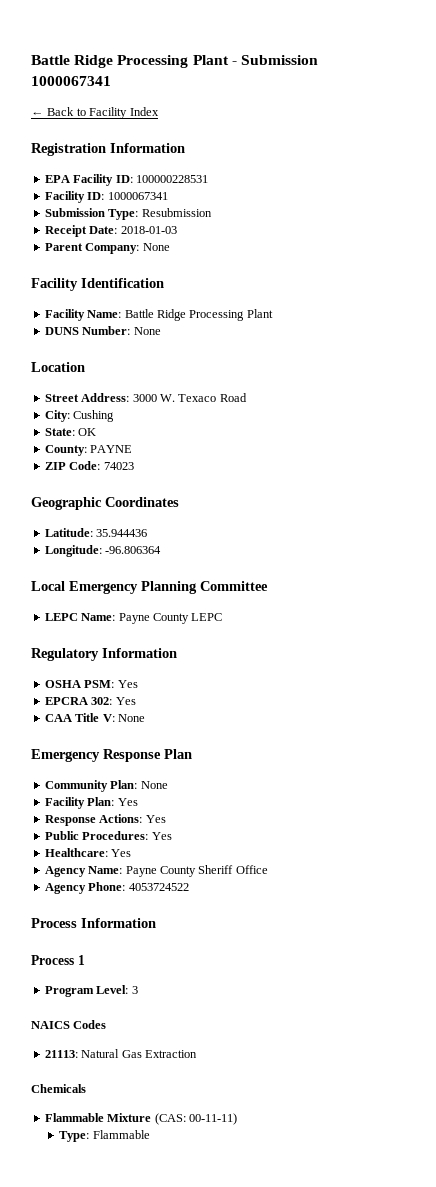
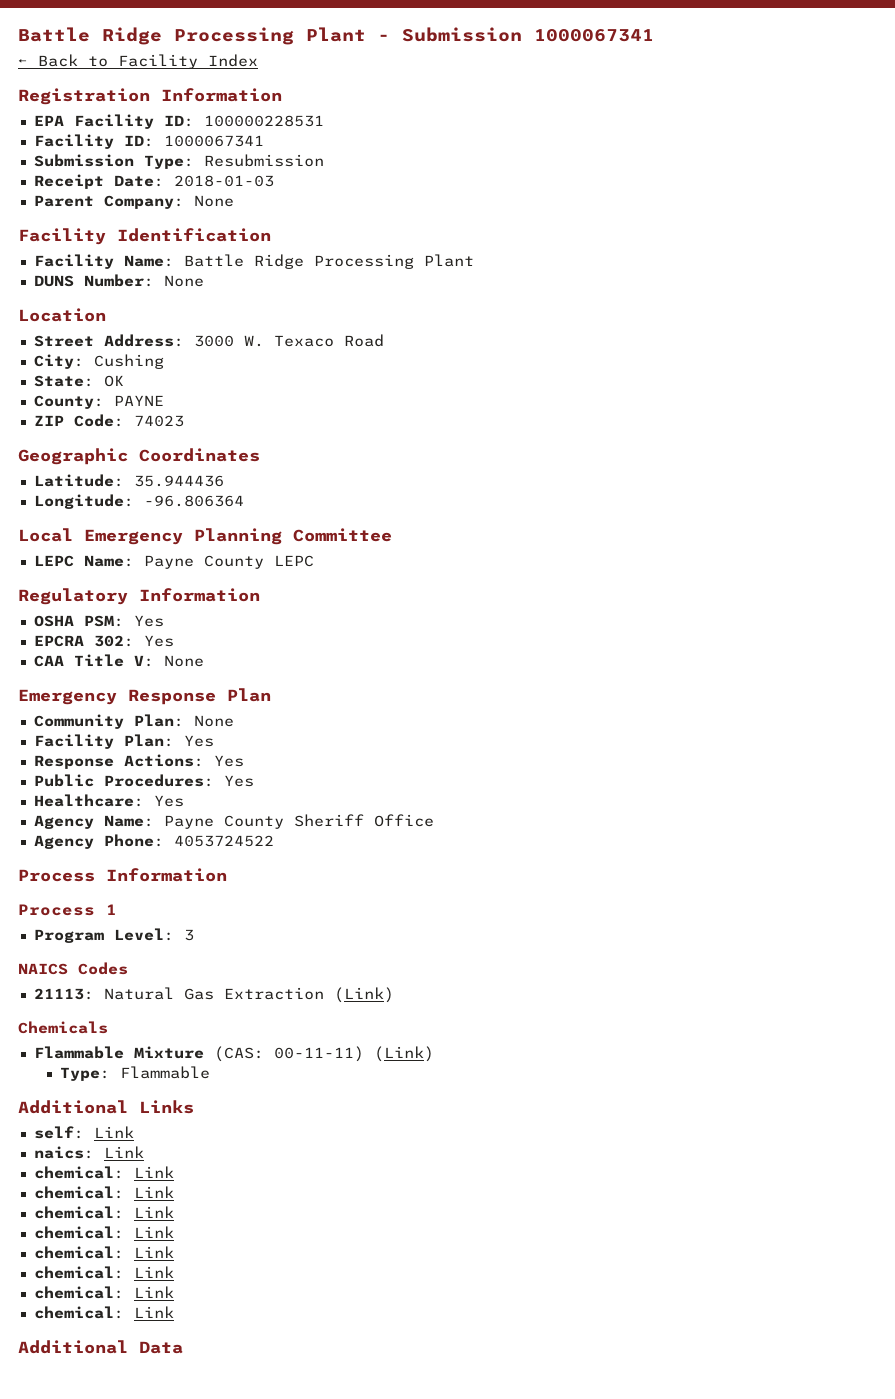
(197, 1054) none -> [333,987,394,1003] (Link)
(237, 1119) none -> [373,1046,434,1062] (Link)
(150, 1134) none -> [18,1100,194,1114] [33,1126,134,1139] [33,1146,144,1159] [33,1166,174,1179] [33,1186,174,1199] [33,1206,174,1219] [33,1226,174,1239] [33,1246,174,1259] [33,1266,174,1279] [33,1286,174,1299] [33,1306,174,1319] [18,1340,183,1354] // Additional Links // self: Link // naics: Link // chemical: Link // chemical: Link // chemical: Link // chemical: Link // chemical: Link // chemical: Link // chemical: Link // chemical: Link // Additional Data

